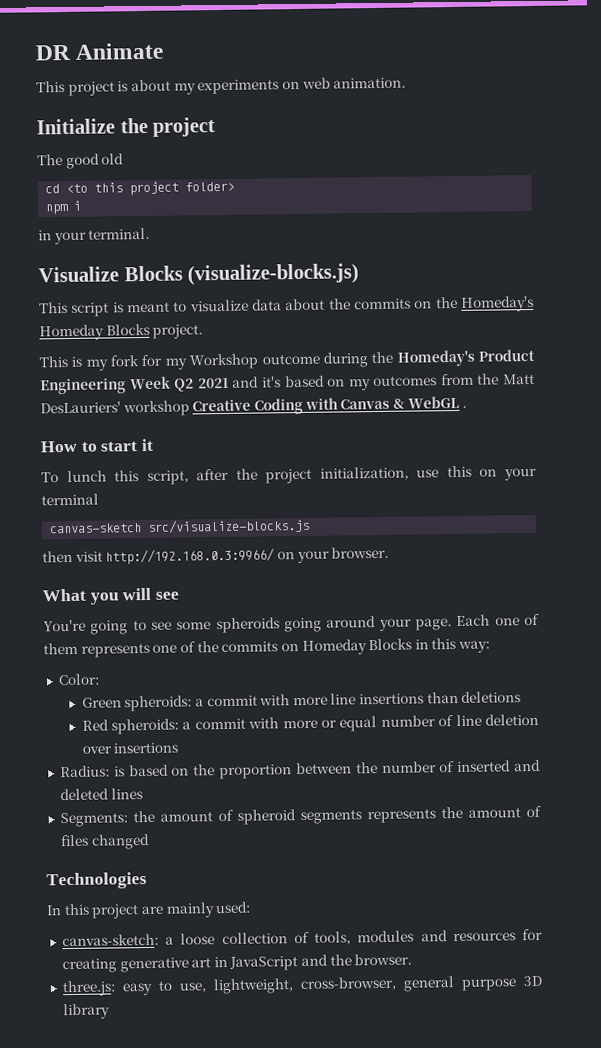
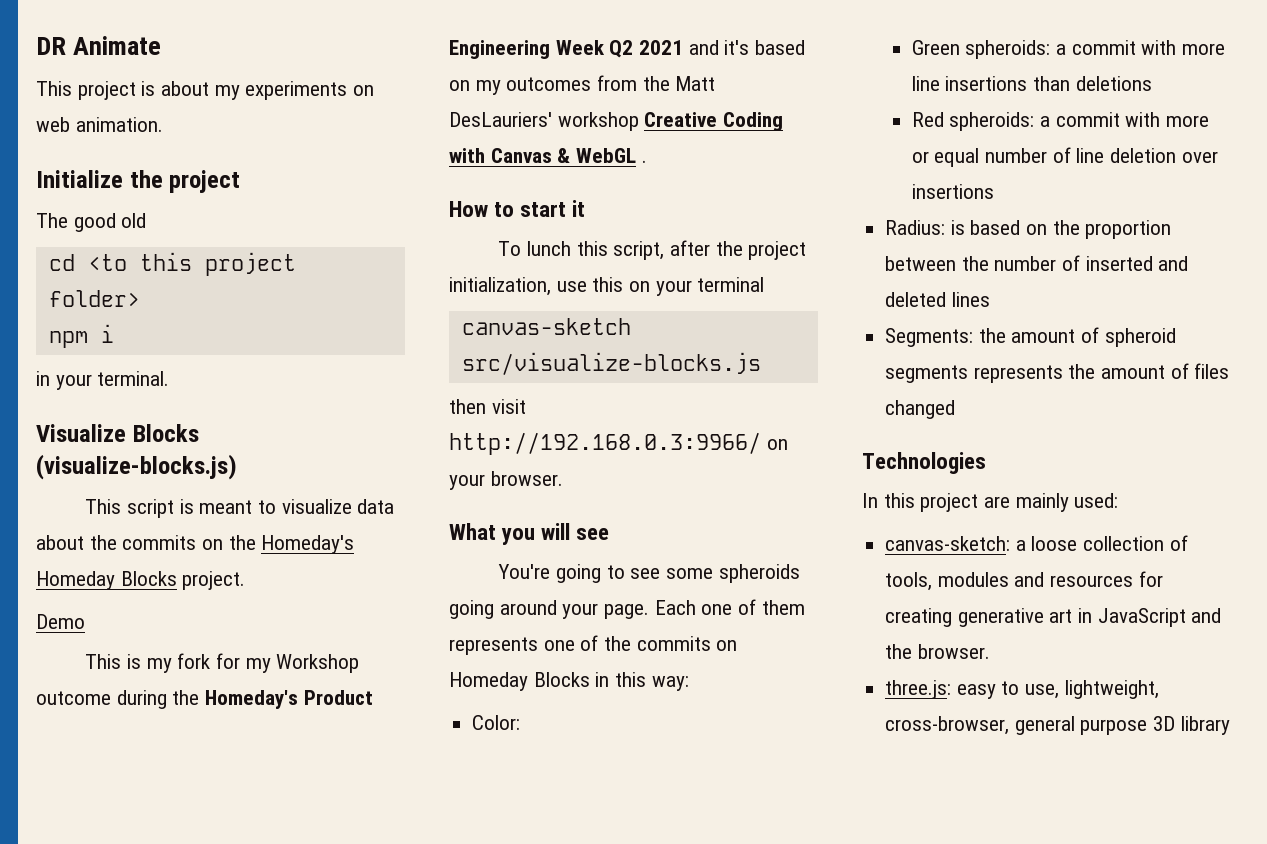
(204, 331) none -> [36,614,85,629] // Demo

